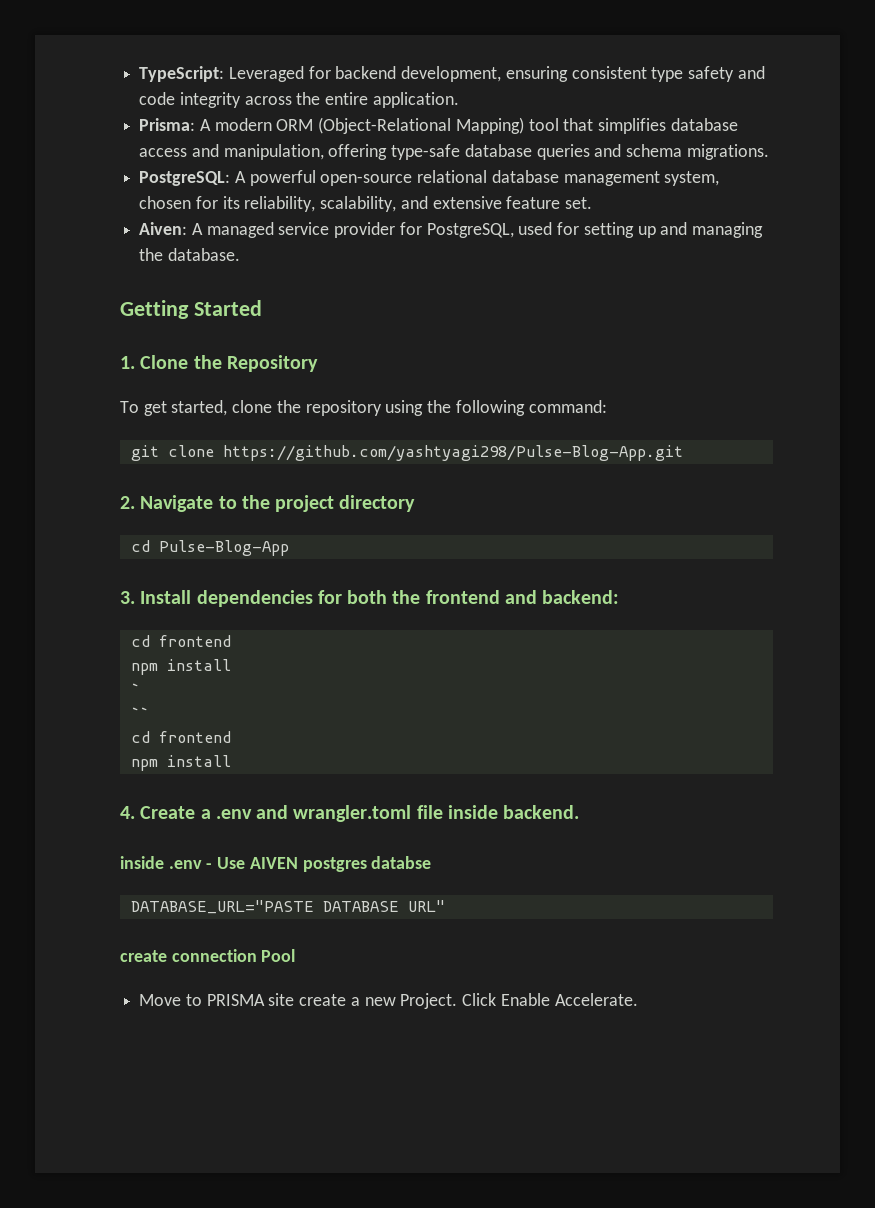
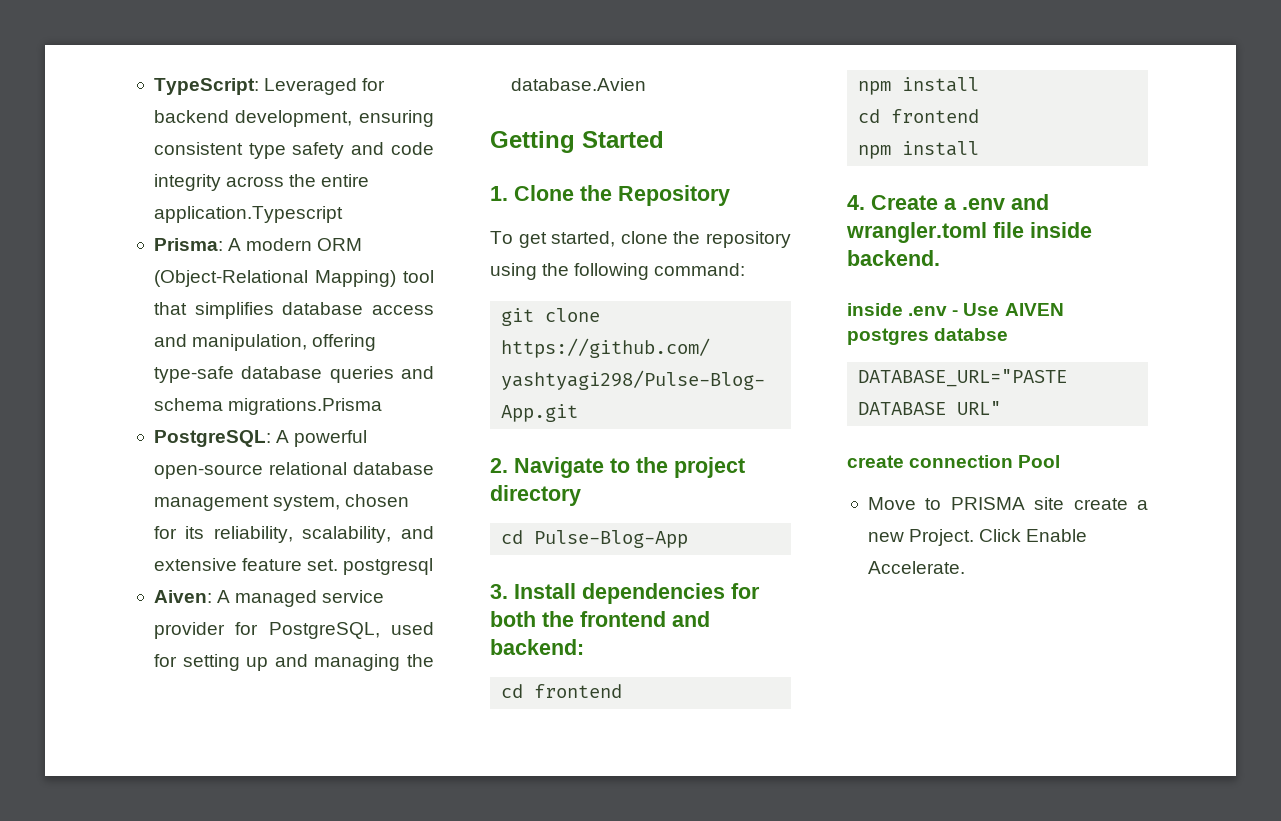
[372,92,459,108] application. -> [153,206,343,223] application.Typescript
[686,144,769,160] migrations. -> [228,398,383,415] migrations.Prisma
(593, 203) none -> [343,558,434,575] postgresql
[167,248,240,261] database. -> [510,78,646,91] database.Avien
[130,683,140,695] [130,707,149,719] // ` // `` -> (980, 84) none

